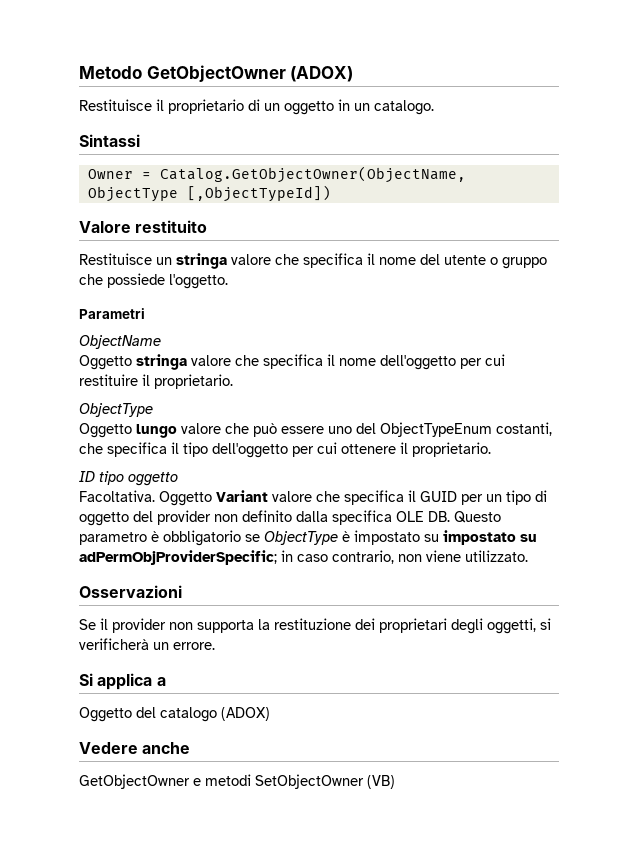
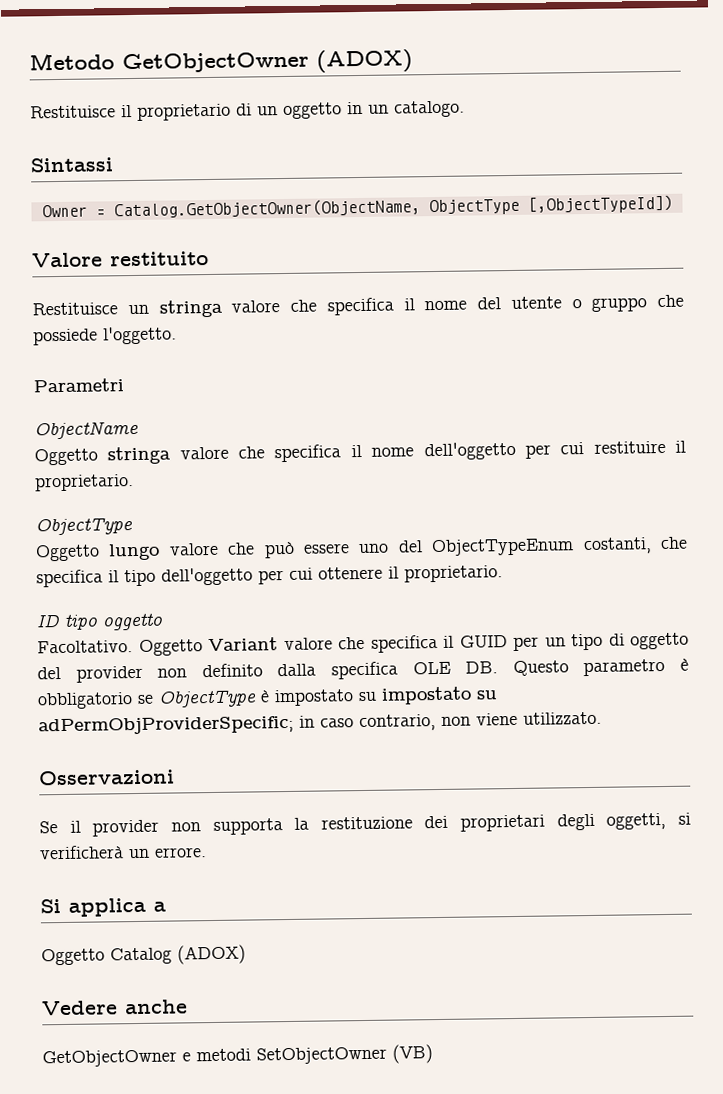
[79,490,155,502] Facoltativa. -> [37,640,133,654] Facoltativo.
[136,707,217,722] del catalogo -> [110,947,172,965] Catalog

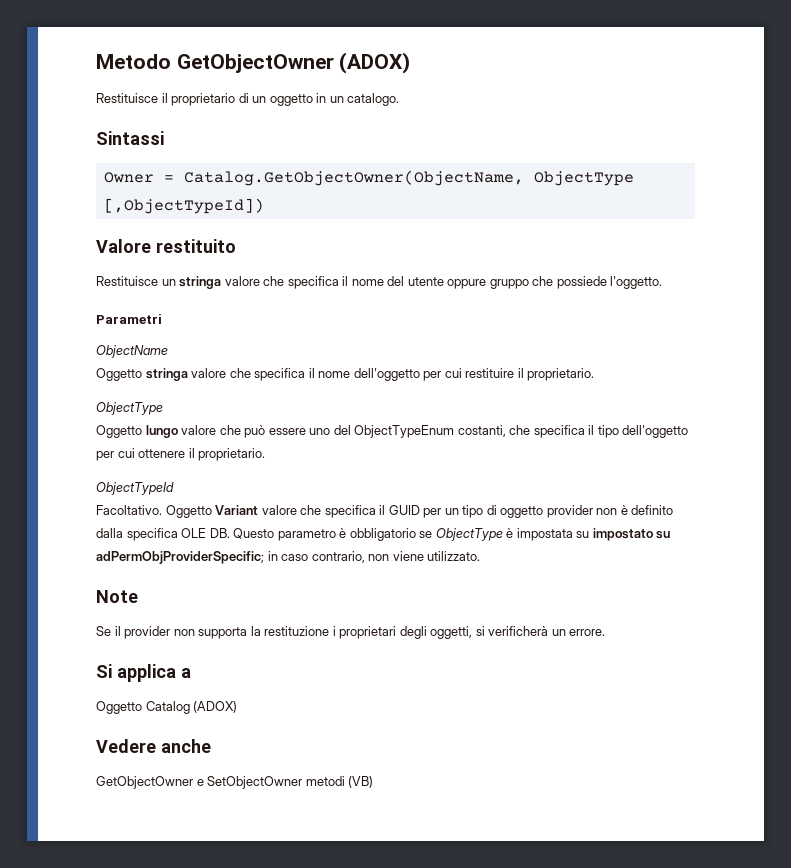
[571,299,582,309] o -> [447,279,487,289] oppure
[36,613,163,631] ID tipo oggetto -> [96,482,174,495] ObjectTypeId
[37,665,188,683] del provider non -> [546,505,628,518] provider non è
[274,689,354,707] impostato -> [516,528,573,541] impostata
[38,769,175,786] Osservazioni -> [96,590,138,603] Note
[424,815,449,829] dei -> [332,626,336,636] i
[196,1046,387,1065] metodi SetObjectOwner -> [207,776,345,789] SetObjectOwner metodi

